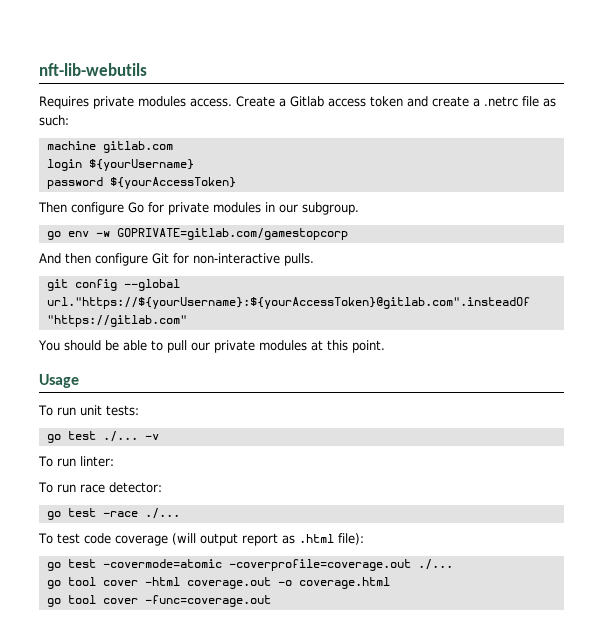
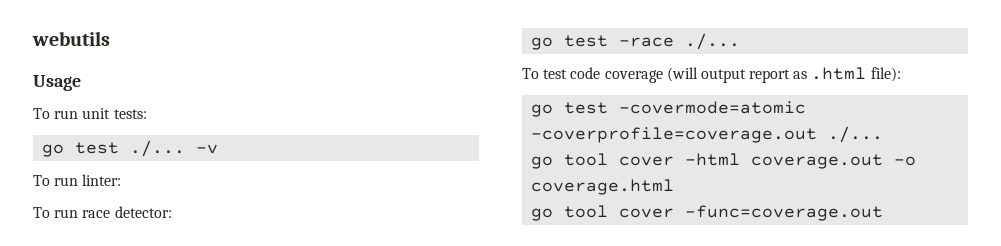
[39,63,147,76] [39,96,556,109] [39,115,69,126] [46,141,173,153] [46,159,194,171] [46,177,236,189] [38,202,359,215] [46,228,348,240] [39,253,314,266] [46,279,180,291] [46,297,530,309] [46,315,187,327] [38,340,385,353] nft-lib-webutils // Requires private modules access. Create a Gitlab access token and create a .netrc file as such: // machine gitlab.com // login ${yourUsername} // password ${yourAccessToken} // Then configure Go for private modules in our subgroup. // go env -w GOPRIVATE=gitlab.com/gamestopcorp // And then configure Git for non-interactive pulls. // git config --global url."https://${yourUsername}:${yourAccessToken}@gitlab.com".insteadOf "https://gitlab.com" // You should be able to pull our private modules at this point. -> [32,31,110,46] webutils

